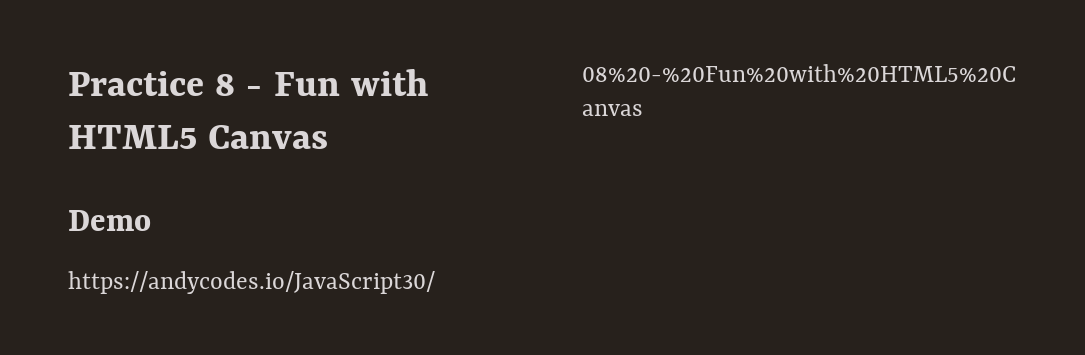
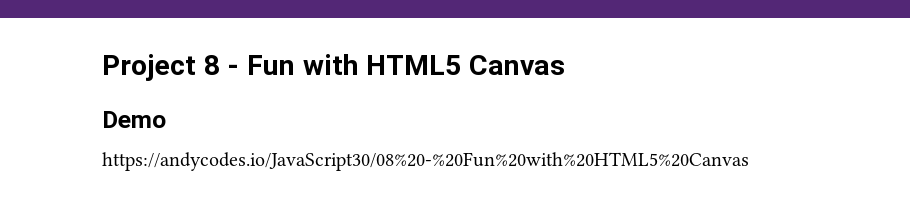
[68,71,204,96] Practice -> [102,54,196,81] Project

